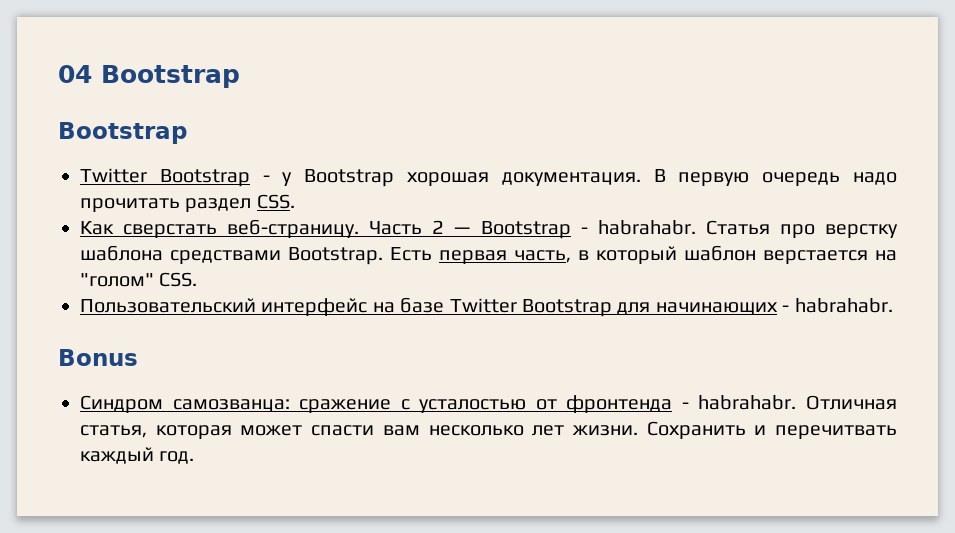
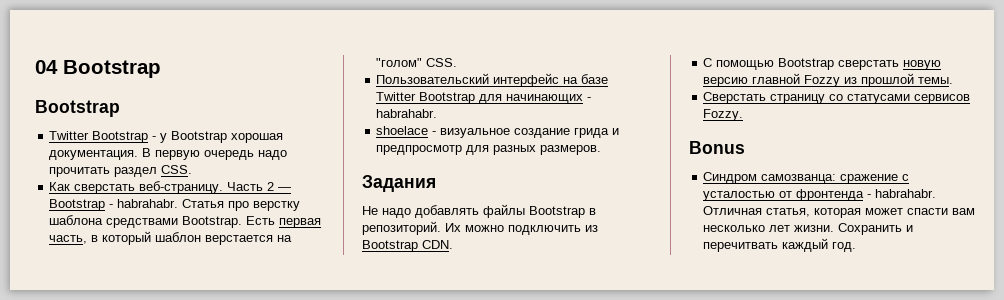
(893, 305) none -> [376,126,620,138] [376,145,602,155] [362,175,436,192] [362,204,596,218] [362,221,598,235] [362,240,453,252] [703,58,942,70] [703,73,954,87] [703,92,971,104] [703,109,744,121] // shoelace - визуальное создание грида и предпросмотр для разных размеров. // Задания // Не надо добавлять файлы Bootstrap в репозиторий. Их можно подключить из Bootstrap CDN. // С помощью Bootstrap сверстать новую версию главной Fozzy из прошлой темы. // Сверстать страницу со статусами сервисов Fozzy.

